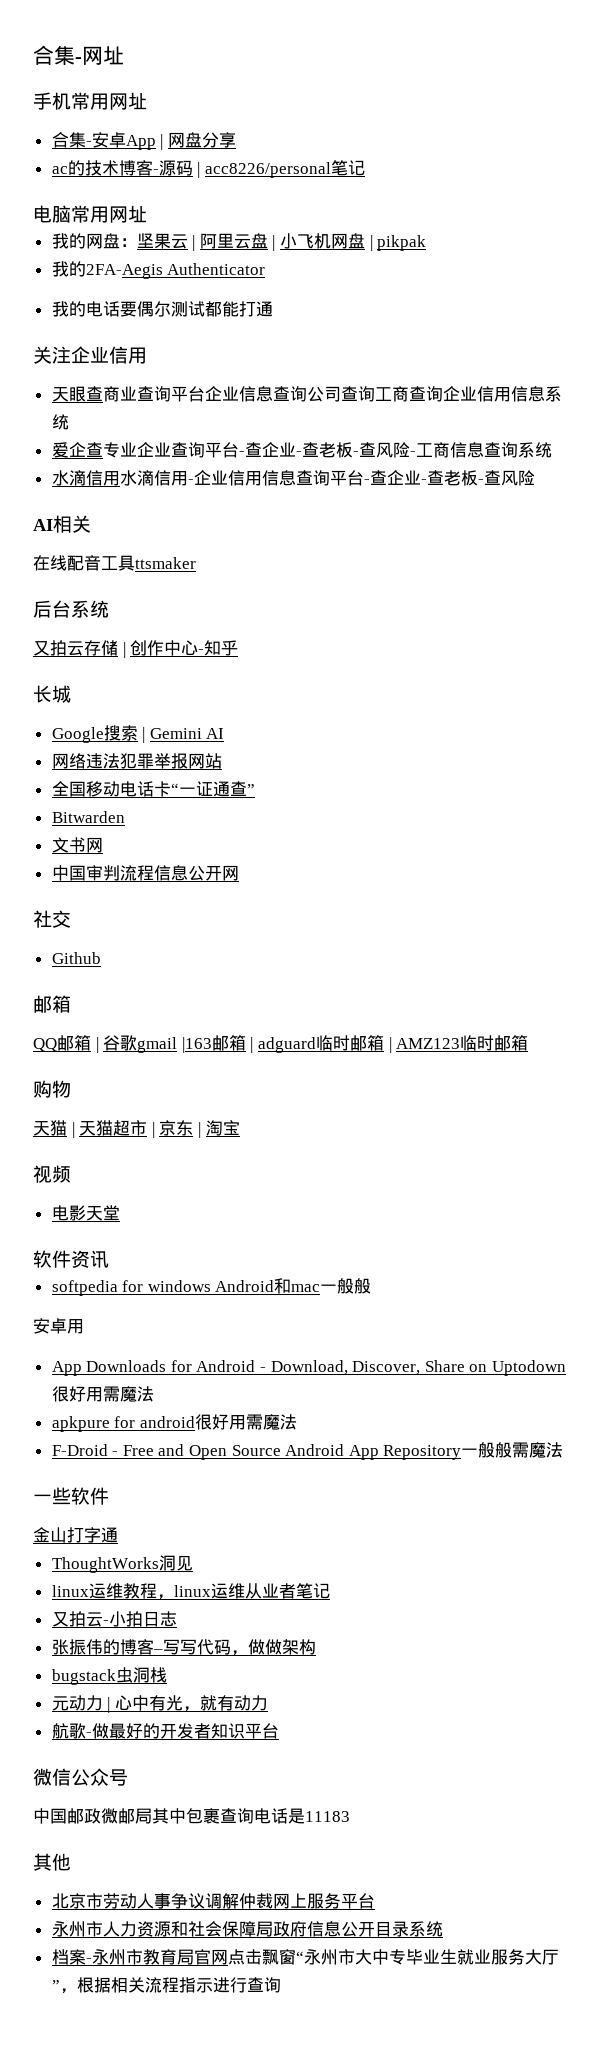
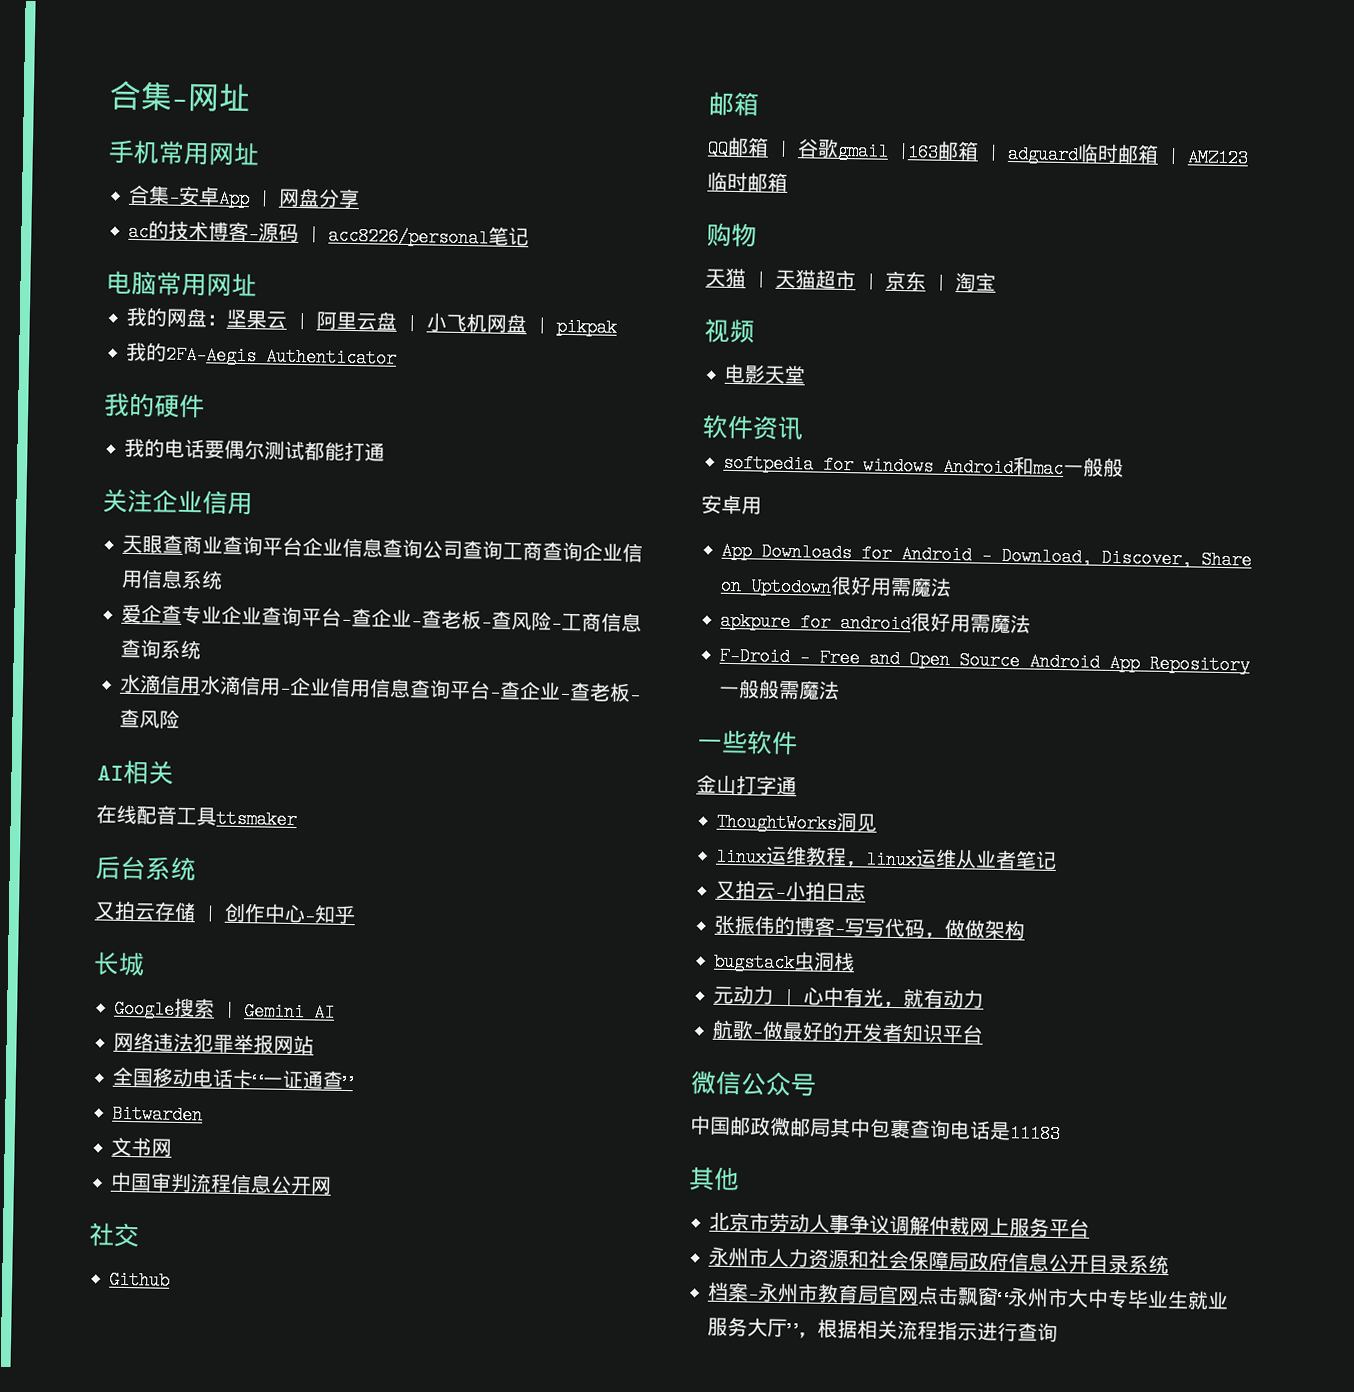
(266, 269) none -> [104,392,205,419] // 我的硬件

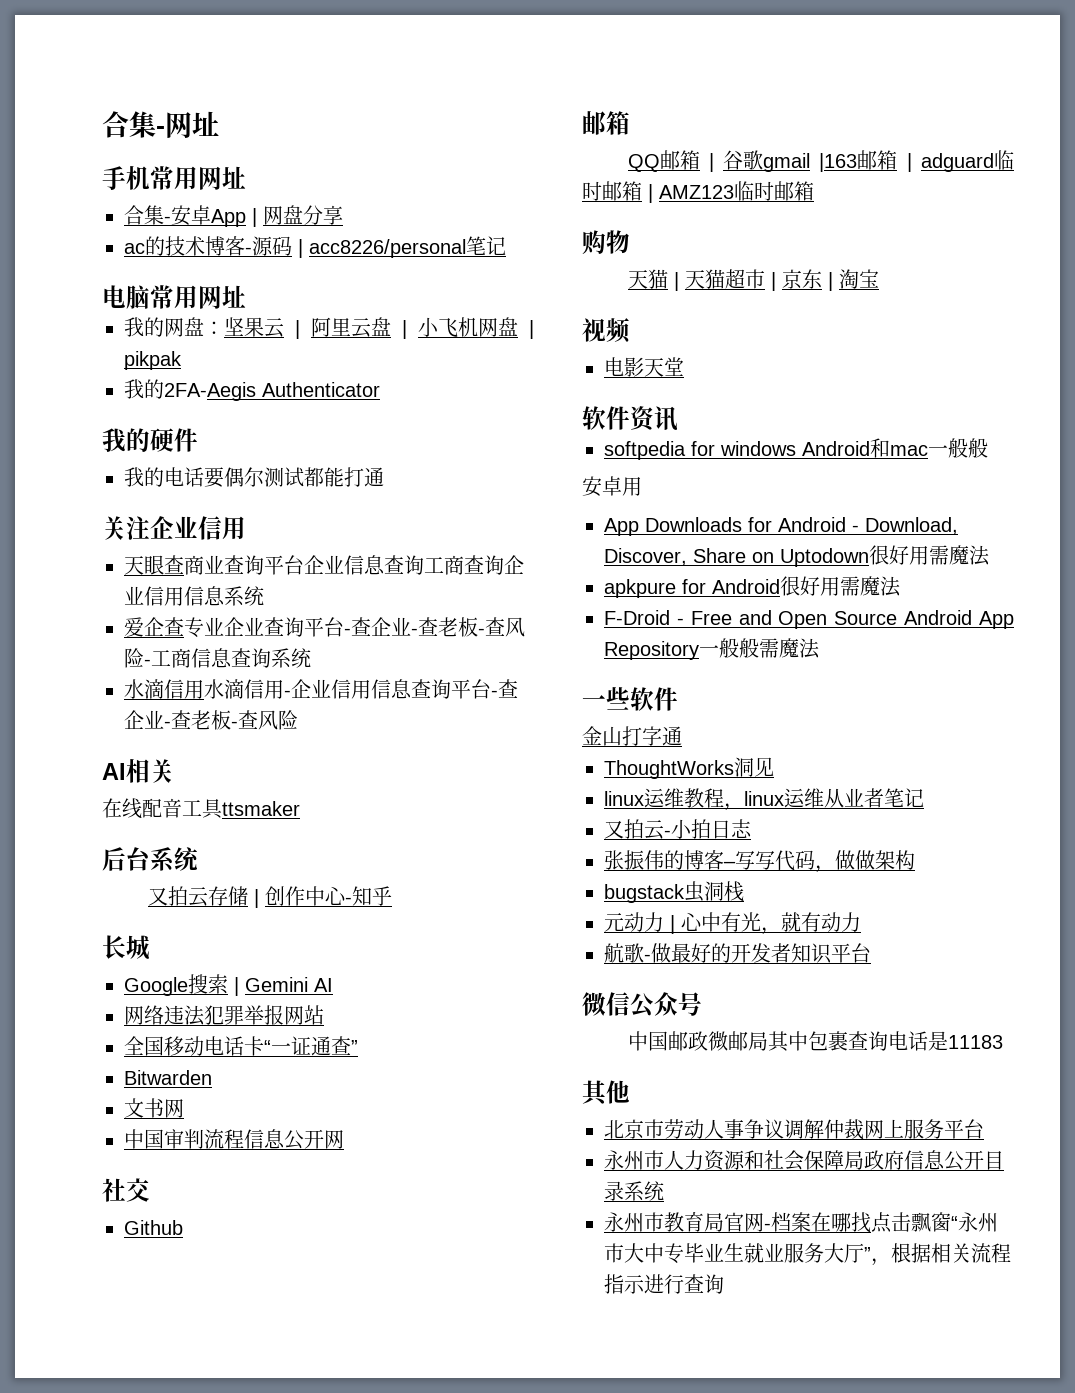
[422,540,504,560] 公司查询 -> (424, 565) none
[840,613,912,634] android -> [712,579,780,594] Android
[707,1281,760,1304] 档案- -> (664, 1191) none
(920, 1295) none -> [764,1212,871,1233] -档案在哪找

